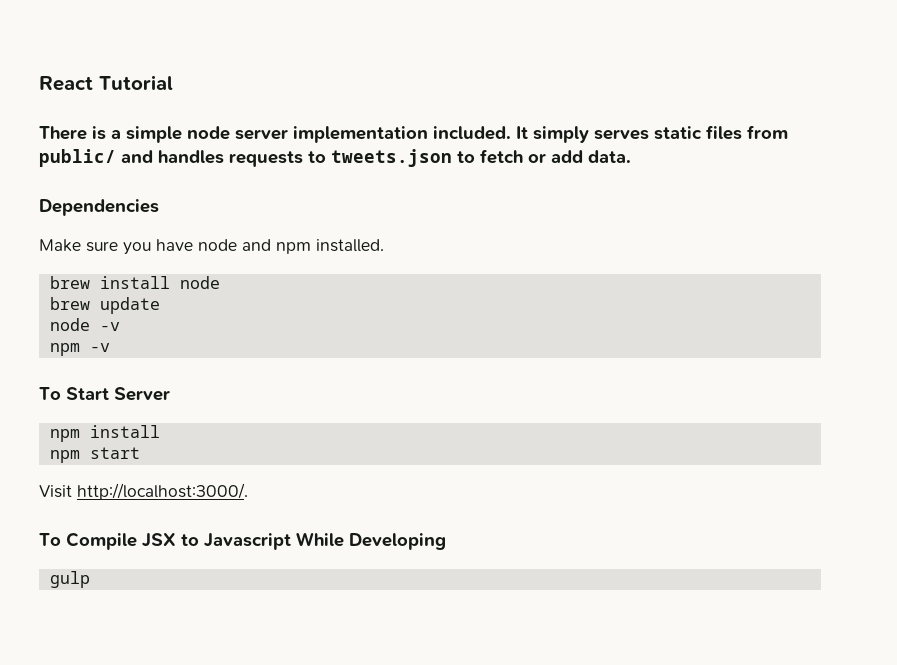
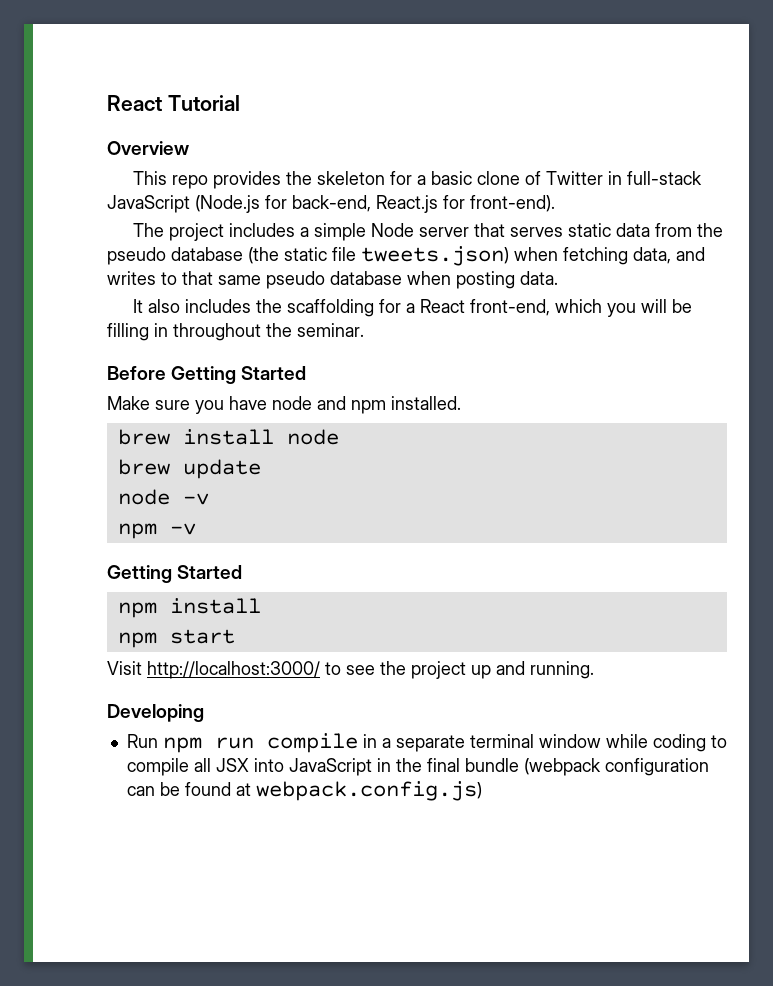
[39,125,788,143] [39,149,631,167] [39,199,159,216] There is a simple node server implementation included. It simply serves static files from public/ and handles requests to tweets.json to fetch or add data. // Dependencies -> [107,141,189,155] [133,171,703,189] [107,195,555,213] [133,223,724,241] [107,246,705,266] [107,271,558,289] [133,299,693,317] [107,323,364,341] [107,366,307,384] Overview // This repo provides the skeleton for a basic clone of Twitter in full-stack JavaScript (Node.js for back-end, React.js for front-end). // The project includes a simple Node server that serves static data from the pseudo database (the static file tweets.json) when fetching data, and writes to that same pseudo database when posting data. // It also includes the scaffolding for a React front-end, which you will be filling in throughout the seminar. // Before Getting Started
[39,387,170,401] To Start Server -> [107,565,243,583] Getting Started
[77,483,248,500] [39,532,446,550] [49,571,90,588] http://localhost:3000/. // To Compile JSX to Javascript While Developing // gulp -> [147,661,594,679] [107,704,204,722] [126,733,727,753] [126,758,709,776] [126,781,482,801] http://localhost:3000/ to see the project up and running. // Developing // Run npm run compile in a separate terminal window while coding to compile all JSX into JavaScript in the final bundle (webpack configuration can be found at webpack.config.js)

